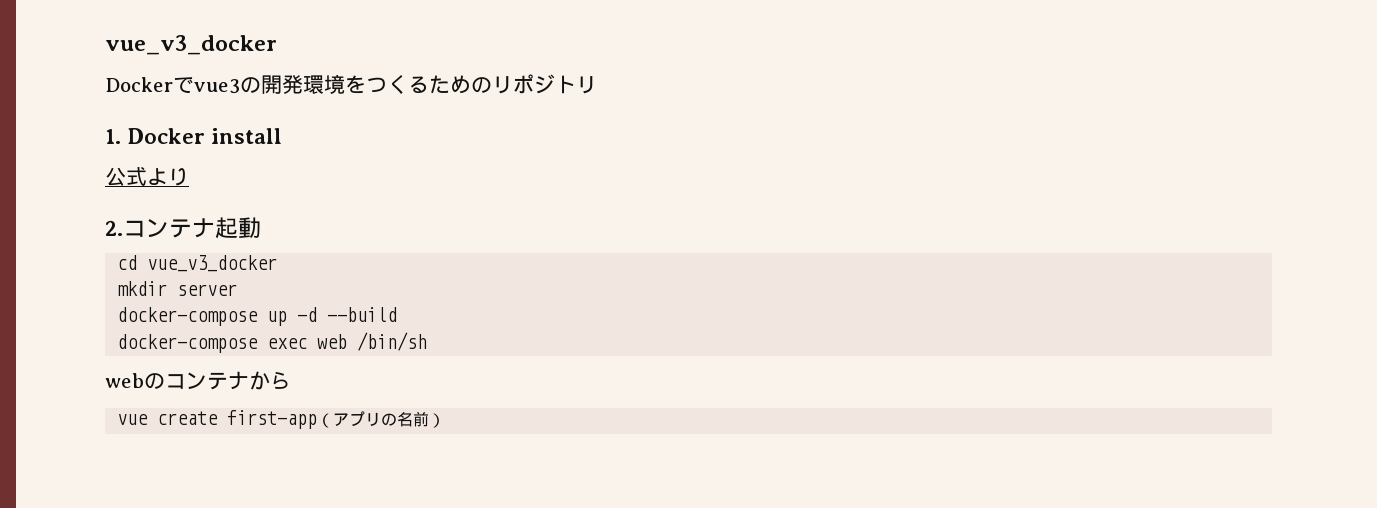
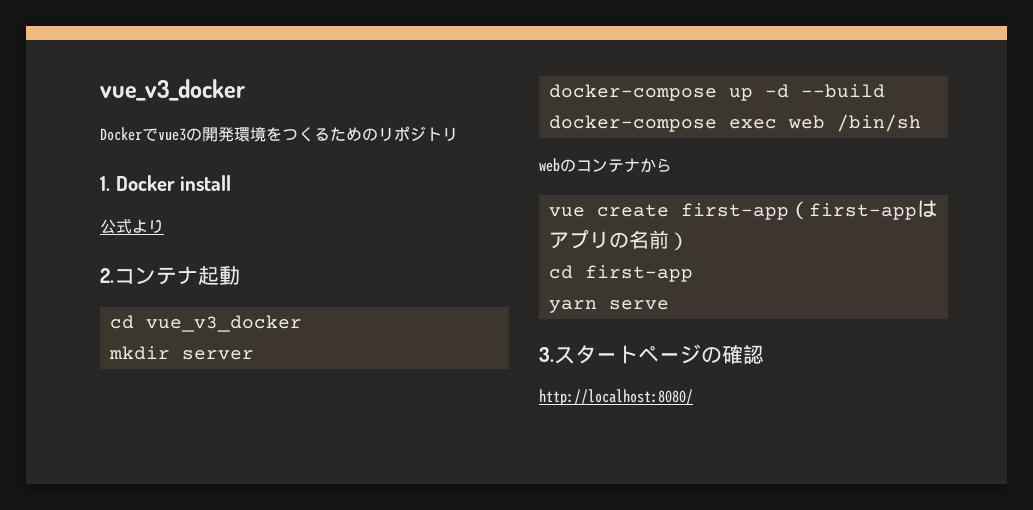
(334, 420) none -> [808,200,937,220] first-appは
(446, 420) none -> [548,265,693,282] [548,300,669,313] [539,344,764,364] [539,389,693,406] // cd first-app // yarn serve // 3.スタートページの確認 // http://localhost:8080/

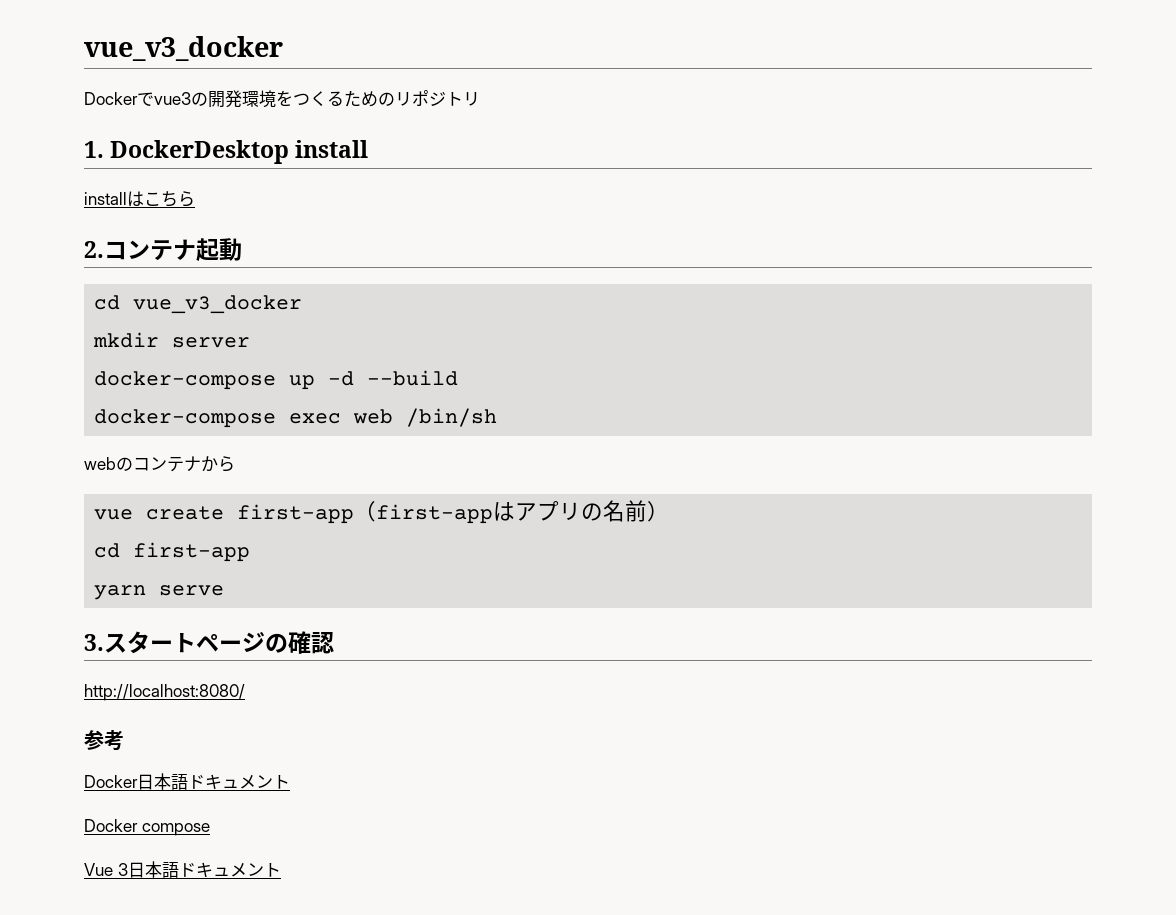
[115,175,175,191] Docker -> [110,140,290,164] DockerDesktop
[100,219,164,234] 公式より -> [84,191,195,207] installはこちら
(693, 397) none -> [84,730,124,751] [84,773,290,790] [84,819,210,836] [84,861,281,878] // 参考 // Docker日本語ドキュメント // Docker compose // Vue 3日本語ドキュメント

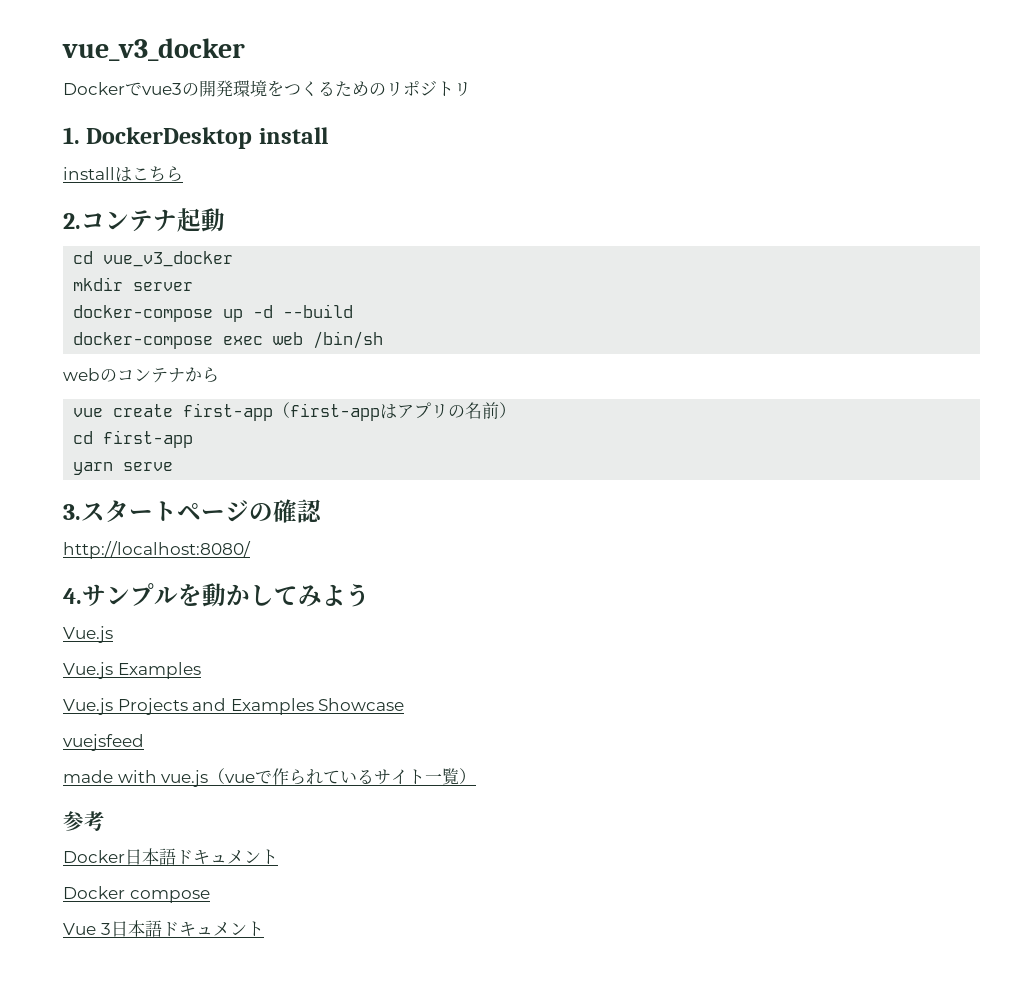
(245, 692) none -> [63,583,370,607] [63,626,113,643] [63,662,201,679] [63,698,405,715] [63,734,144,751] [63,768,477,787] // 4.サンプルを動かしてみよう // Vue.js // Vue.js Examples // Vue.js Projects and Examples Showcase // vuejsfeed // made with vue.js（vueで作られているサイト一覧）

